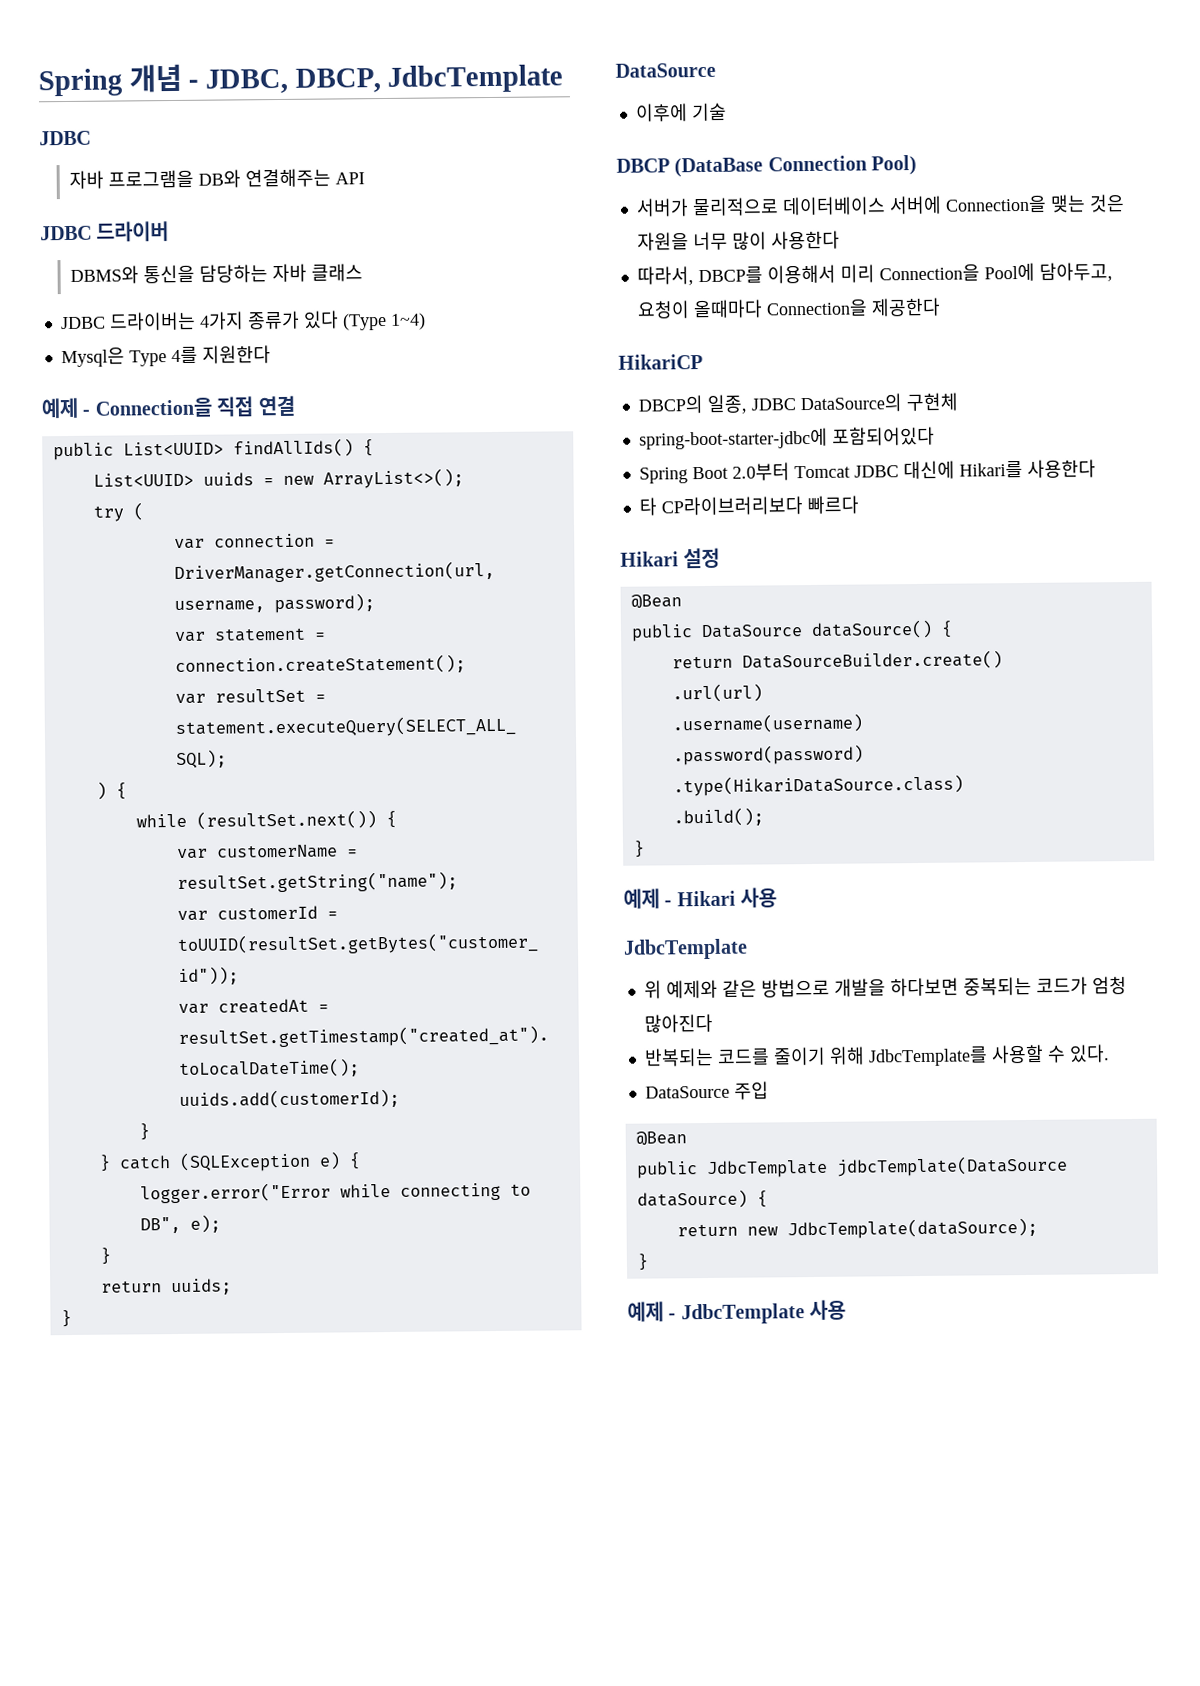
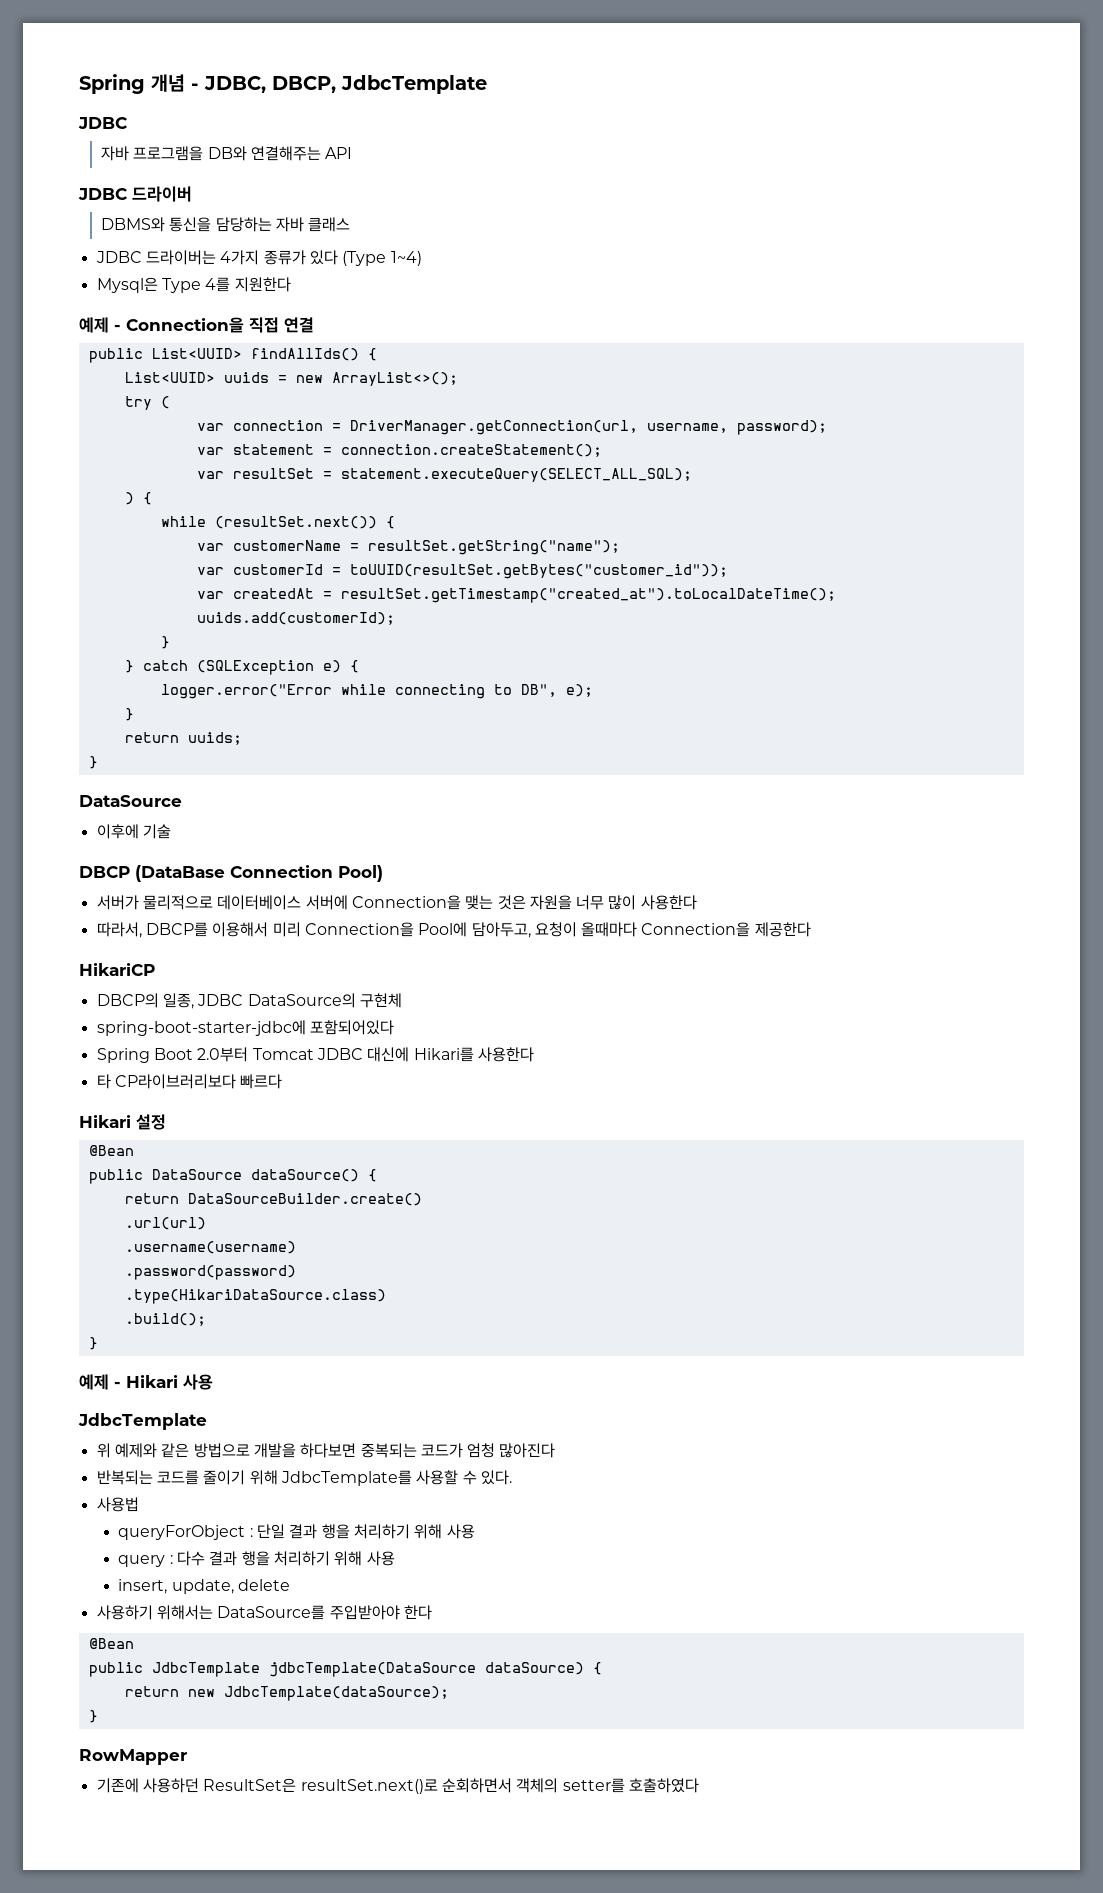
[644,1081,769,1100] DataSource 주입 -> [96,1497,139,1512] [118,1524,475,1540] [118,1551,395,1567] [118,1579,291,1594] [96,1605,432,1620] 사용법 // queryForObject : 단일 결과 행을 처리하기 위해 사용 // query : 다수 결과 행을 처리하기 위해 사용 // insert, update, delete // 사용하기 위해서는 DataSource를 주입받아야 한다
[627,1299,847,1325] 예제 - JdbcTemplate 사용 -> [79,1749,187,1765] [96,1778,699,1794] RowMapper // 기존에 사용하던 ResultSet은 resultSet.next()로 순회하면서 객체의 setter를 호출하였다

